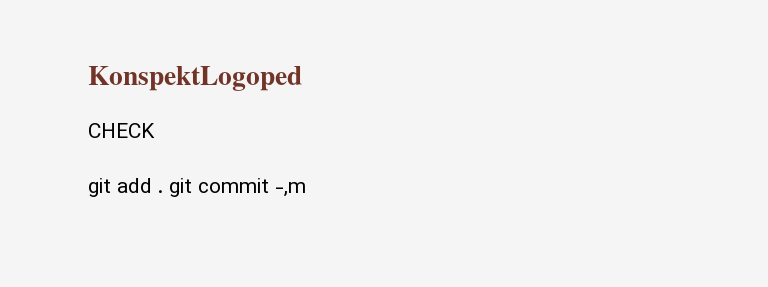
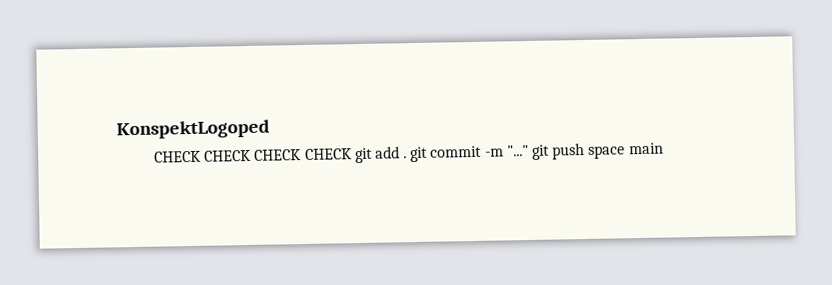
(155, 130) // -> [204,148,352,162] CHECK CHECK CHECK
[275,182,306,197] -,m -> [484,142,664,160] -m "..." git push space main

